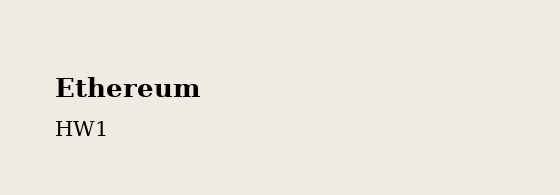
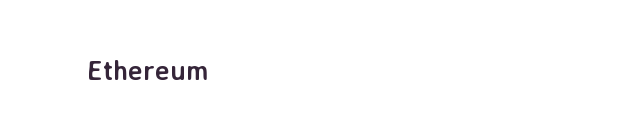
[55,121,108,136] // HW1 -> (208, 70) none

